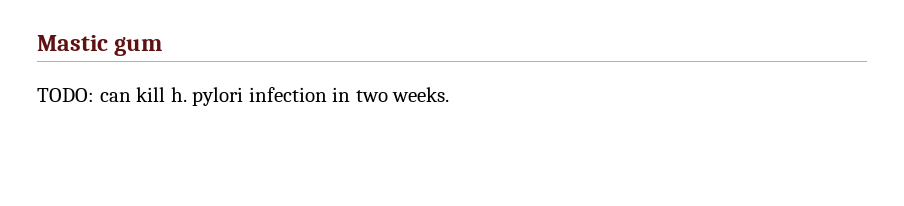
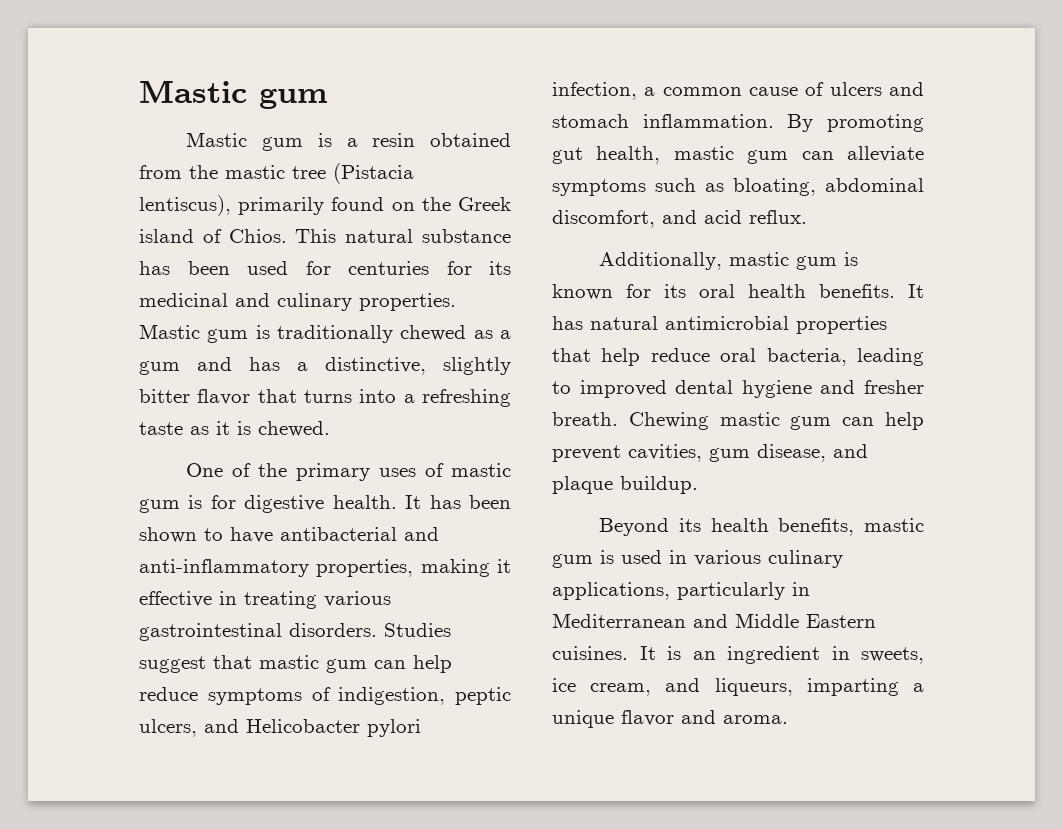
[37,87,450,106] TODO: can kill h. pylori infection in two weeks. -> [186,132,511,151] [139,163,414,184] [139,195,511,216] [139,229,512,243] [139,261,511,275] [139,293,456,311] [139,324,511,343] [139,357,511,375] [139,389,511,407] [139,421,330,437] [186,463,511,481] [139,495,511,513] [139,527,439,543] [139,559,511,577] [139,591,391,609] [139,623,451,641] [139,655,452,673] [139,687,511,705] [139,719,421,737] [552,82,924,100] [552,114,924,132] [552,146,924,164] [552,178,924,196] [552,210,807,228] [599,252,859,270] [552,284,924,300] [552,316,887,334] [552,348,924,366] [552,380,924,398] [552,412,924,430] [552,444,868,462] [552,476,698,494] [599,518,924,536] [552,550,843,568] [552,582,810,600] [552,613,876,628] [552,646,924,664] [552,678,924,696] [552,710,788,728] Mastic gum is a resin obtained from the mastic tree (Pistacia lentiscus), primarily found on the Greek island of Chios. This natural substance has been used for centuries for its medicinal and culinary properties. Mastic gum is traditionally chewed as a gum and has a distinctive, slightly bitter flavor that turns into a refreshing taste as it is chewed. // One of the primary uses of mastic gum is for digestive health. It has been shown to have antibacterial and anti-inflammatory properties, making it effective in treating various gastrointestinal disorders. Studies suggest that mastic gum can help reduce symptoms of indigestion, peptic ulcers, and Helicobacter pylori infection, a common cause of ulcers and stomach inflammation. By promoting gut health, mastic gum can alleviate symptoms such as bloating, abdominal discomfort, and acid reflux. // Additionally, mastic gum is known for its oral health benefits. It has natural antimicrobial properties that help reduce oral bacteria, leading to improved dental hygiene and fresher breath. Chewing mastic gum can help prevent cavities, gum disease, and plaque buildup. // Beyond its health benefits, mastic gum is used in various culinary applications, particularly in Mediterranean and Middle Eastern cuisines. It is an ingredient in sweets, ice cream, and liqueurs, imparting a unique flavor and aroma.

